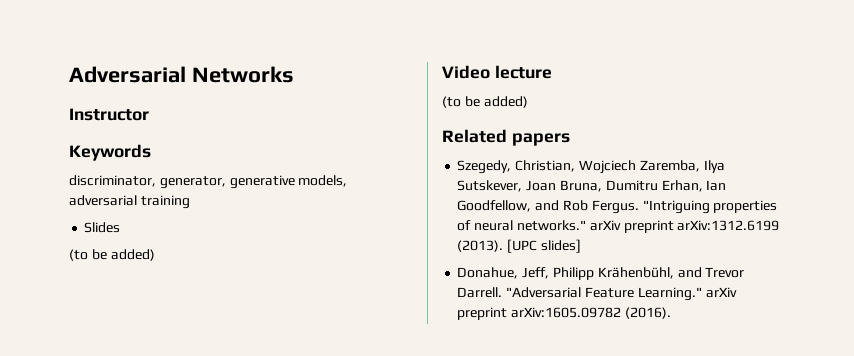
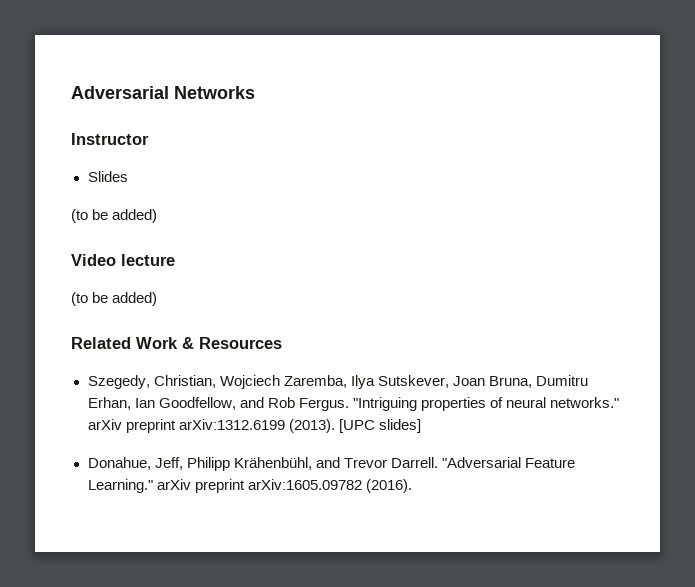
[69,144,151,161] [69,175,348,189] [69,195,190,209] // Keywords // discriminator, generator, generative models, adversarial training -> (149, 139) none
[511,133,570,146] papers -> [136,337,282,349] Work & Resources

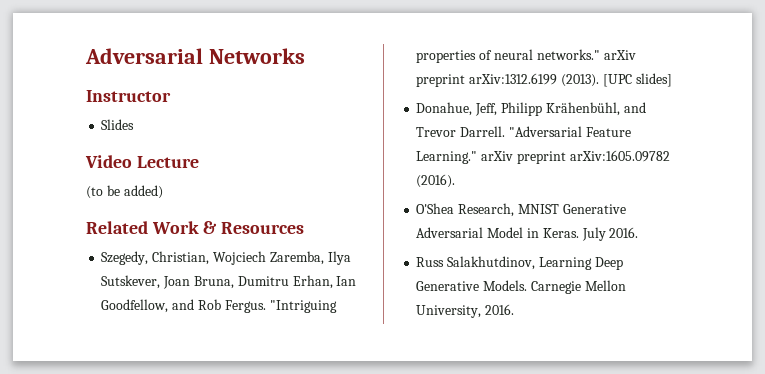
[71,209,158,223] // (to be added) -> (135, 124) none
[121,254,175,266] lecture -> [136,156,199,168] Lecture
(412, 486) none -> [416,203,626,217] [416,227,639,241] [416,256,623,270] [416,280,626,294] [416,304,515,318] // O'Shea Research, MNIST Generative Adversarial Model in Keras. July 2016. // Russ Salakhutdinov, Learning Deep Generative Models. Carnegie Mellon University, 2016.

